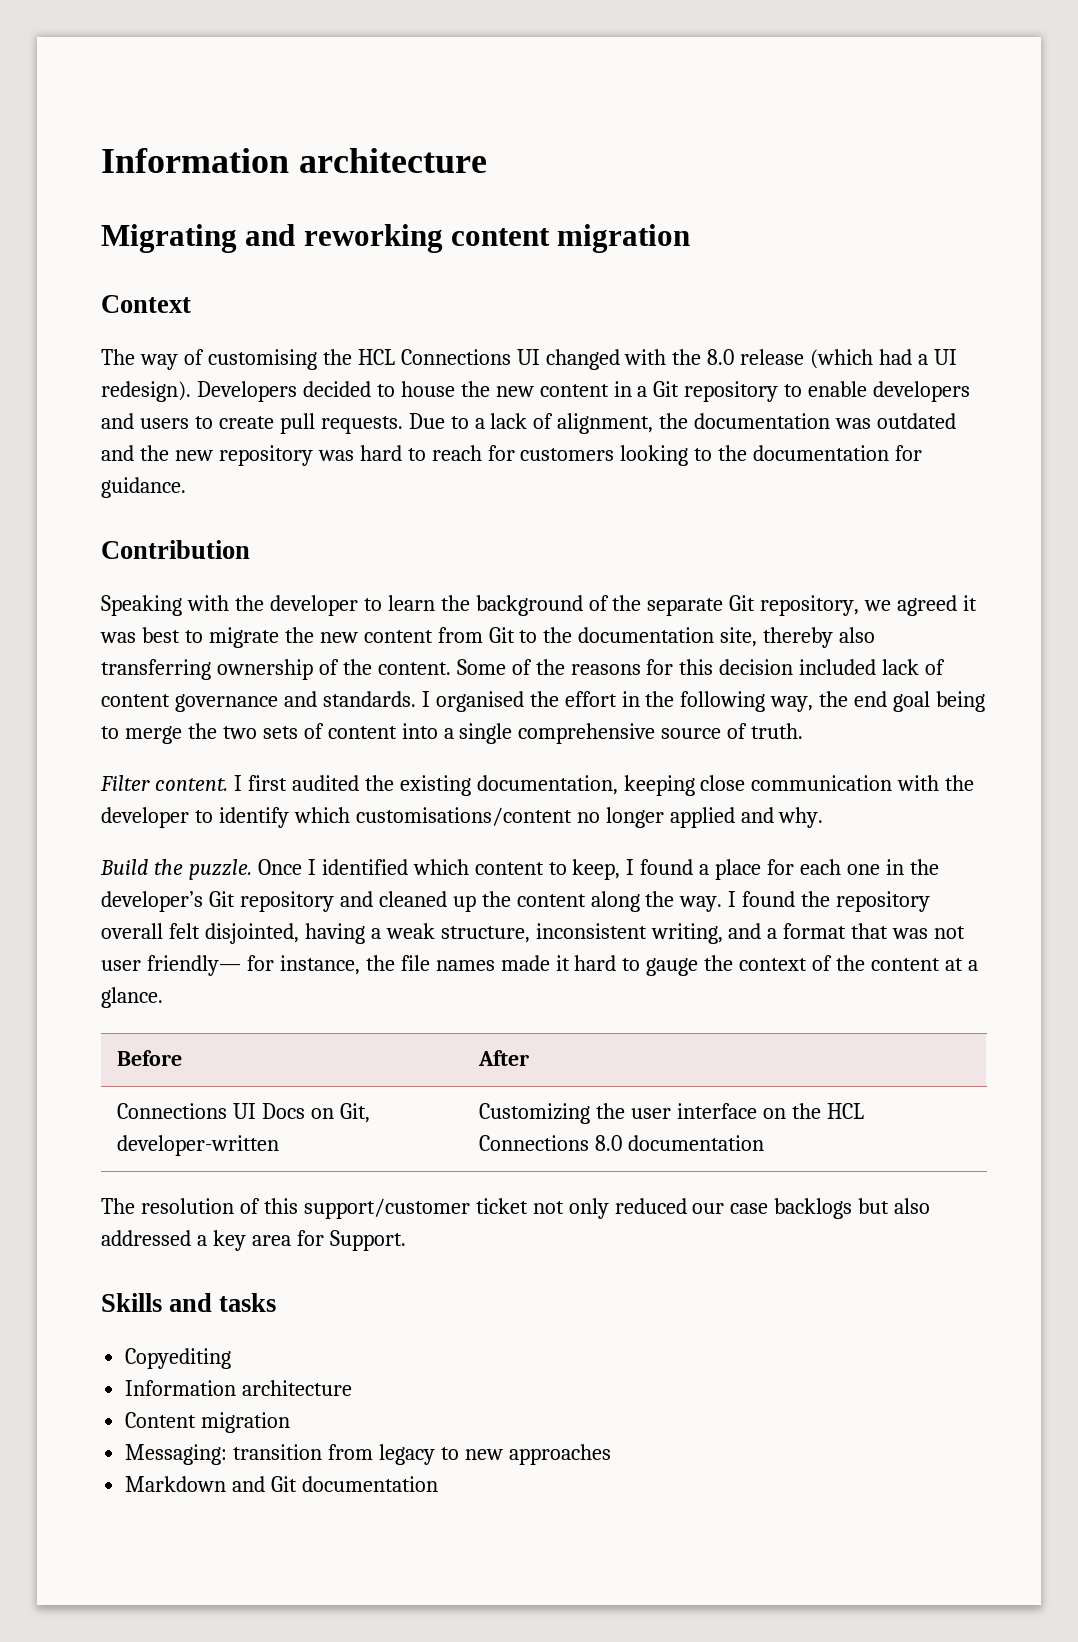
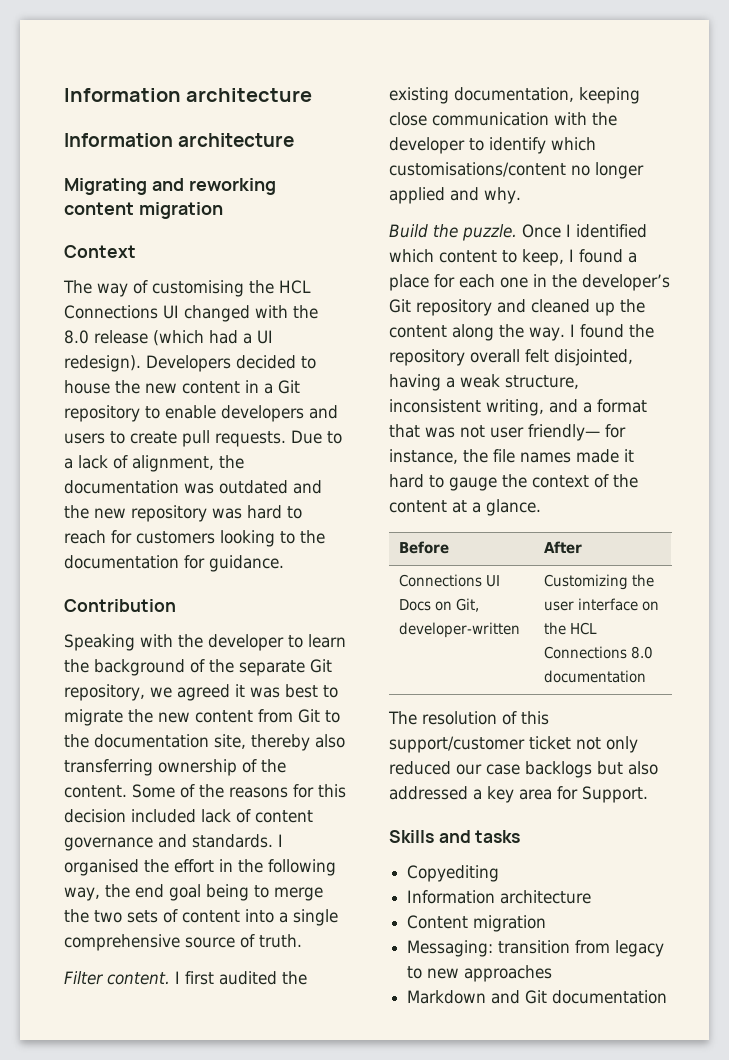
[101,148,487,173] Information architecture -> [64,88,313,102] [64,133,295,147] Information architecture // Information architecture

